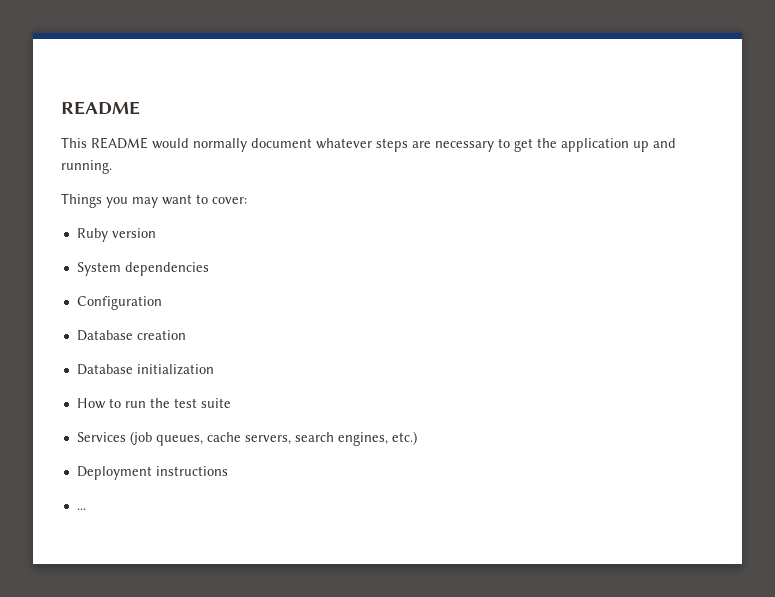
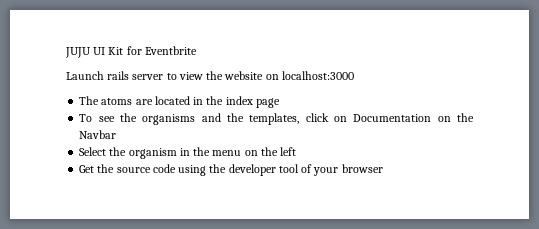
[61,101,140,115] [61,137,676,152] [61,160,112,174] [61,193,247,208] [76,228,156,242] [76,262,209,276] [76,296,162,310] [76,330,186,341] [76,364,214,375] [76,398,231,409] [76,431,417,446] [76,466,228,480] [76,508,86,510] README // This README would normally document whatever steps are necessary to get the application up and running. // Things you may want to cover: // Ruby version // System dependencies // Configuration // Database creation // Database initialization // How to run the test suite // Services (job queues, cache servers, search engines, etc.) // Deployment instructions // ... -> [65,46,197,58] [66,71,354,80] [79,96,280,108] [79,113,475,125] [79,130,117,139] [79,147,297,159] [79,164,383,176] JUJU UI Kit for Eventbrite // Launch rails server to view the website on localhost:3000 // The atoms are located in the index page // To see the organisms and the templates, click on Documentation on the Navbar // Select the organism in the menu on the left // Get the source code using the developer tool of your browser

